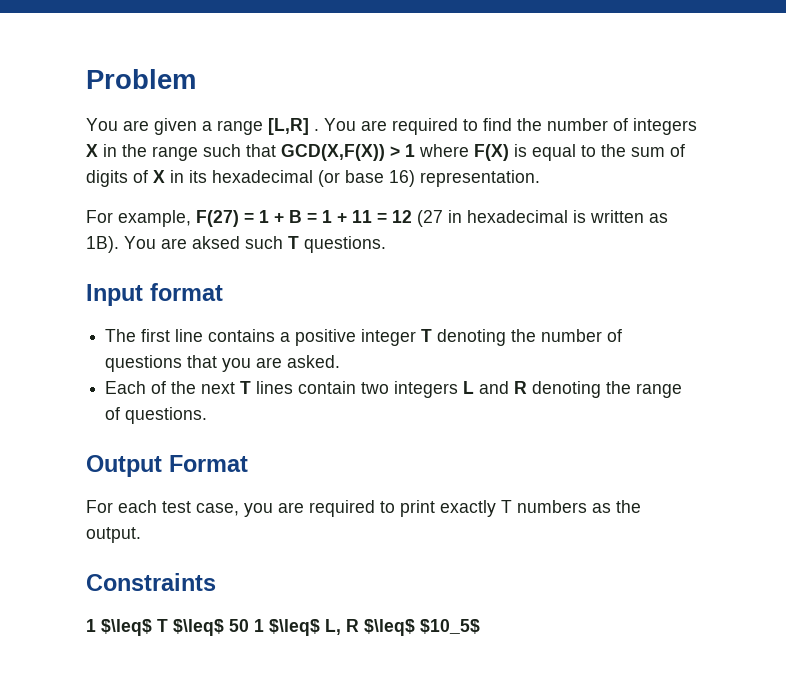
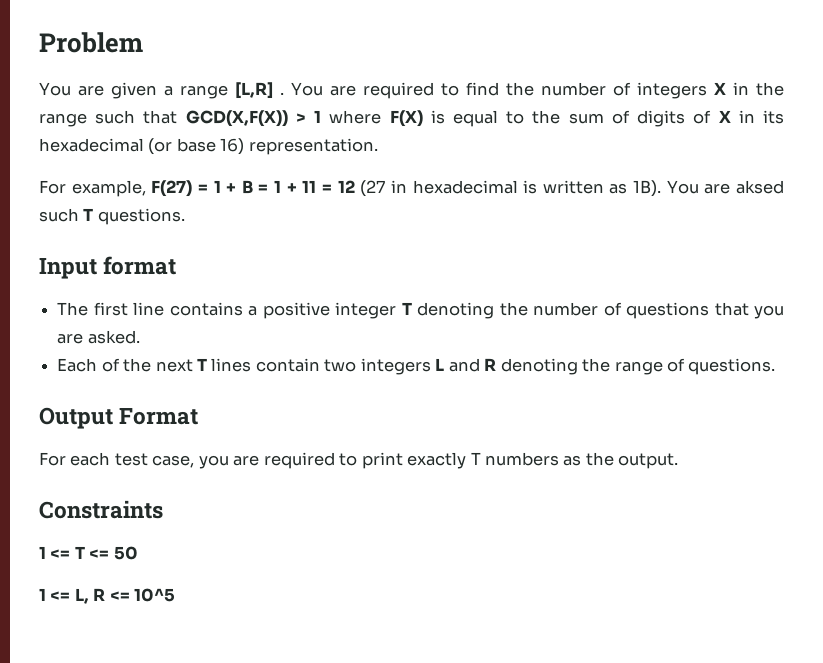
[101,619,480,636] $\leq$ T $\leq$ 50 1 $\leq$ L, R $\leq$ $10_5$ -> [50,546,138,560] [39,588,176,604] <= T <= 50 // 1 <= L, R <= 10^5

